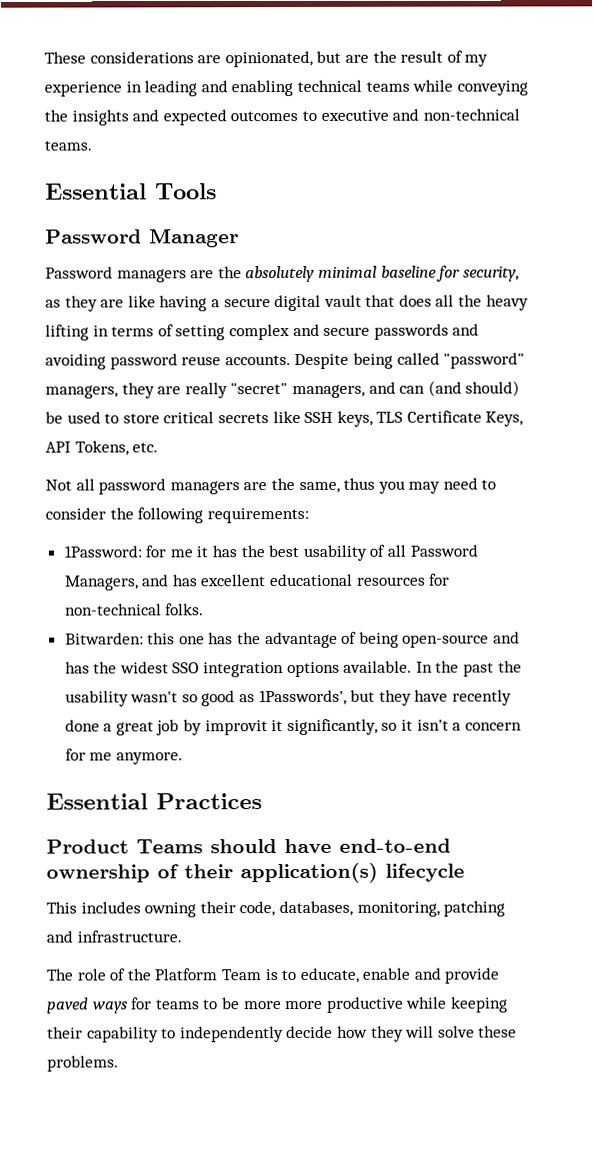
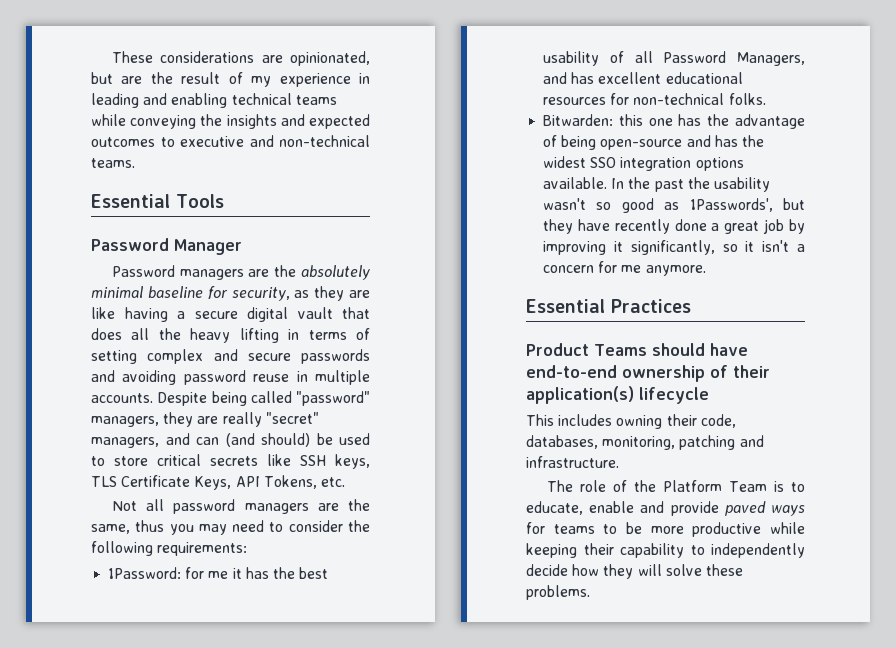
(222, 361) none -> [296,370,370,385] in multiple
[204,720,268,736] improvit -> [543,241,607,255] improving
[285,1000,324,1010] more -> (684, 530) none

